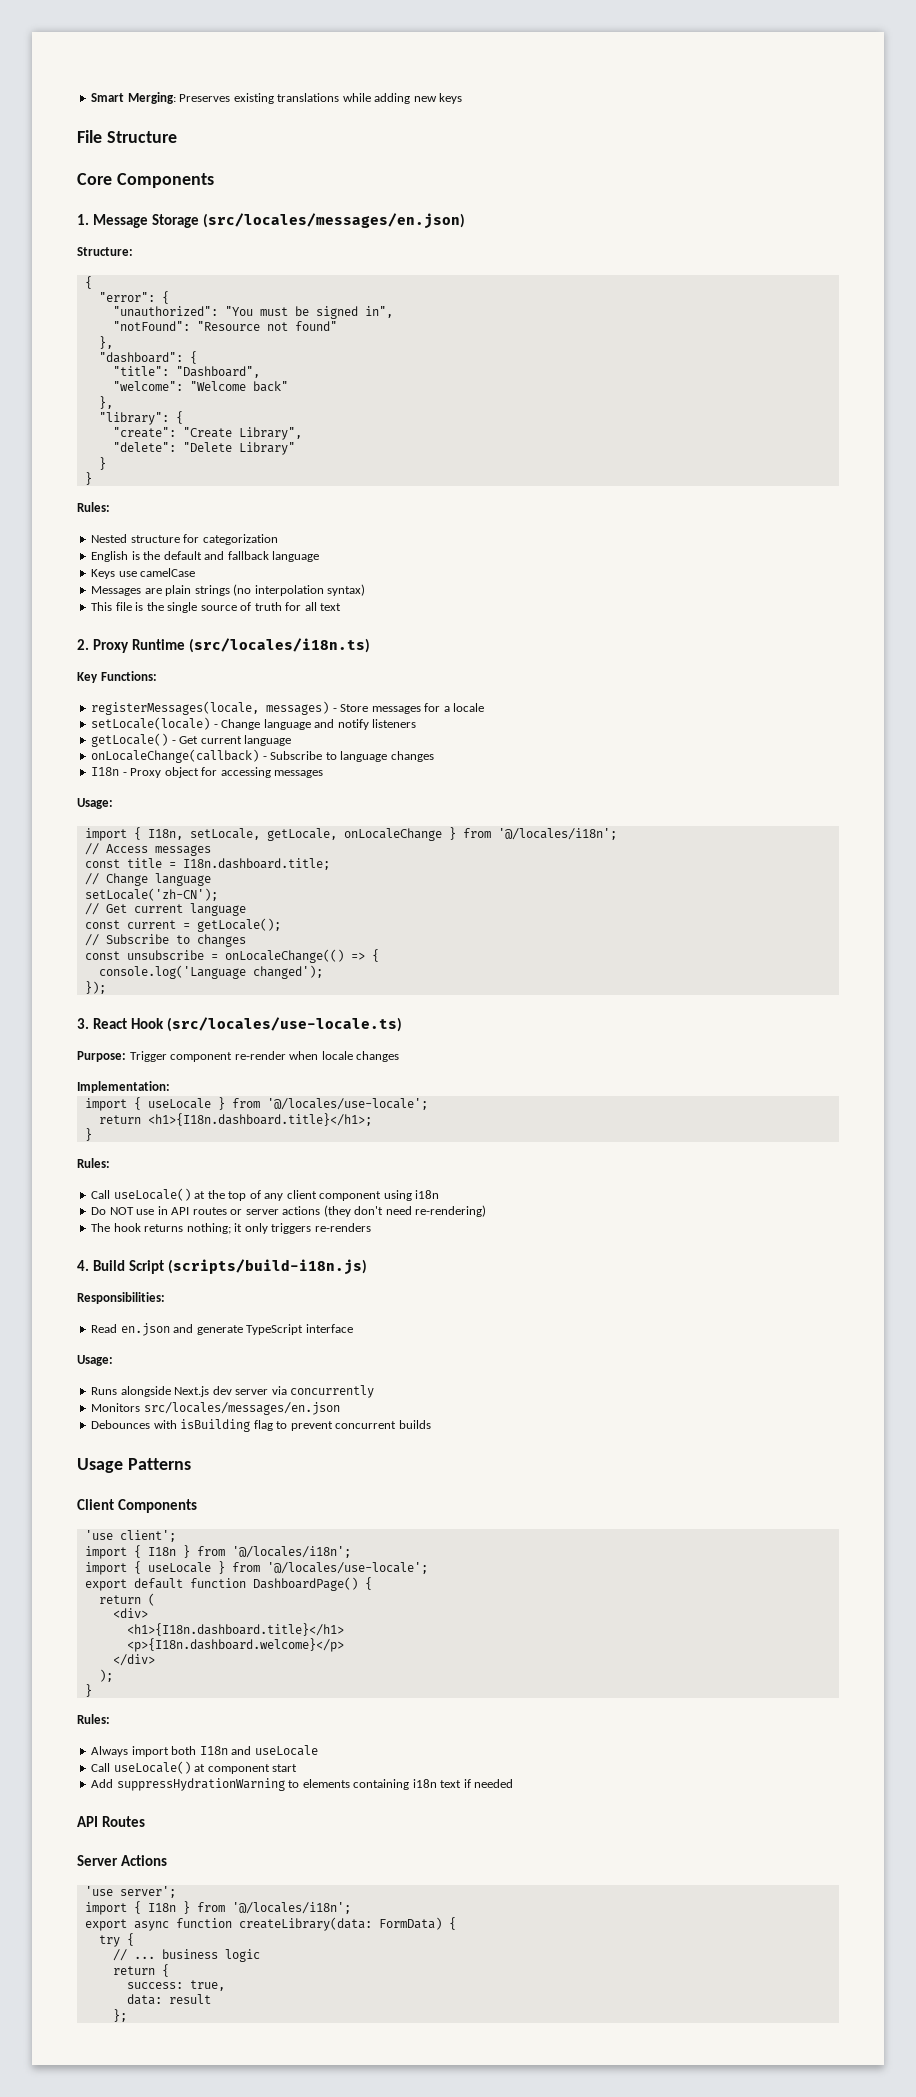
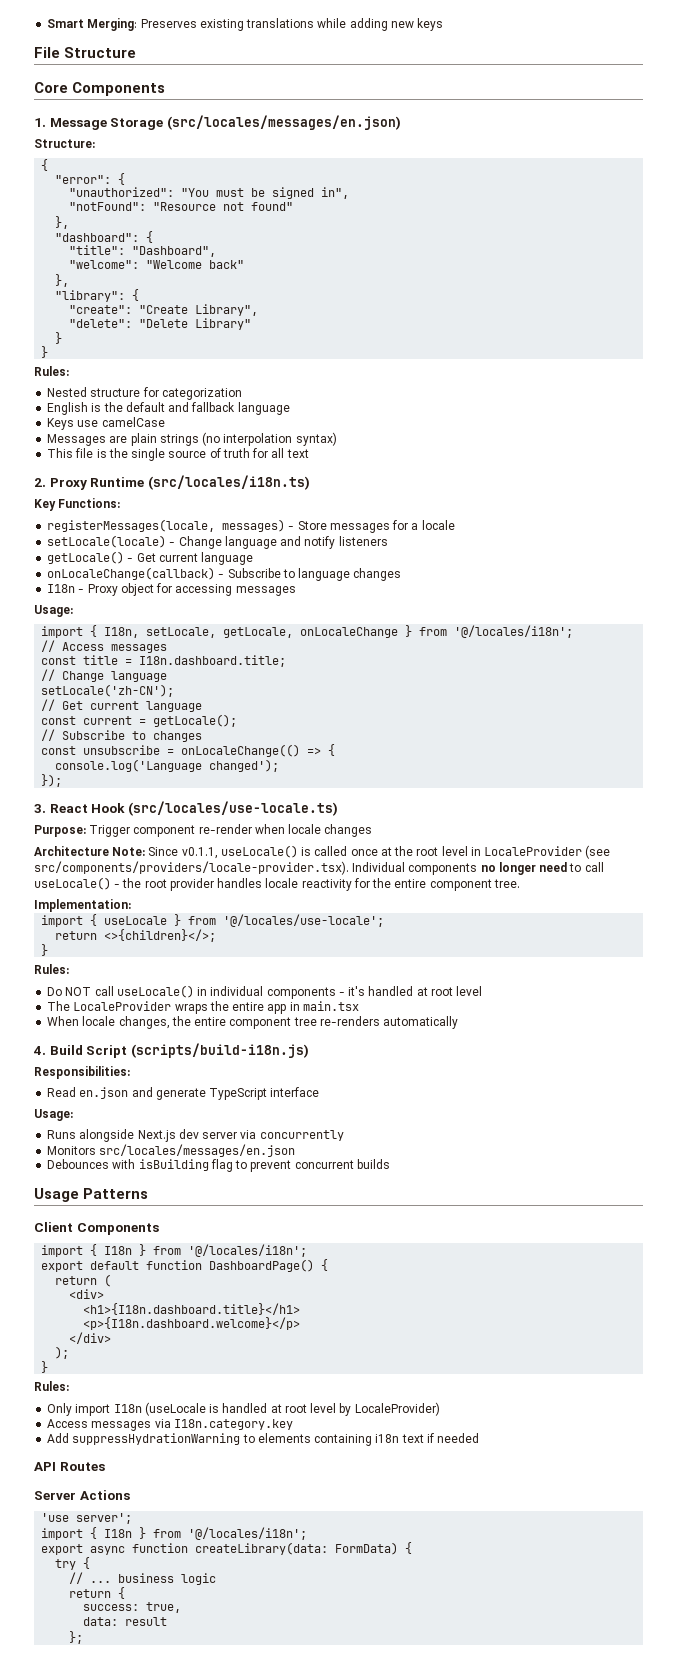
(400, 1056) none -> [34,845,611,859] [34,861,604,875] [34,877,520,891] // Architecture Note: Since v0.1.1, useLocale() is called once at the root level in LocaleProvider (see src/components/providers/locale-provider.tsx). Individual components no longer need to call useLocale() - the root provider handles locale reactivity for the entire component tree.
[147,1113,372,1126] [84,1128,92,1141] [77,1158,110,1168] [91,1188,440,1201] [91,1205,487,1217] [91,1223,312,1234] <h1>{I18n.dashboard.title}</h1>; // } // Rules: // Call useLocale() at the top of any client component using i18n // Do NOT use in API routes or server actions (they don't need re-rendering) // The hook returns nothing; it only triggers -> [104,929,217,942] [41,944,49,956] [34,964,69,974] [47,985,483,999] [47,1001,359,1014] [47,1016,317,1029] <>{children}</>; // } // Rules: // Do NOT call useLocale() in individual components - it's handled at root level // The LocaleProvider wraps the entire app in main.tsx // When locale changes, the entire component tree
(371, 1227) none -> [383,1016,459,1029] automatically
[84,1530,176,1542] [84,1545,351,1559] [84,1561,428,1575] // 'use client'; // import { I18n } from '@/locales/i18n'; // import { useLocale } from '@/locales/use-locale'; -> [41,1244,308,1257] // import { I18n } from '@/locales/i18n';
[91,1745,318,1757] [91,1761,298,1774] Always import both I18n and useLocale // Call useLocale() at component start -> [47,1402,440,1416] [47,1419,293,1431] Only import I18n (useLocale is handled at root level by LocaleProvider) // Access messages via I18n.category.key

